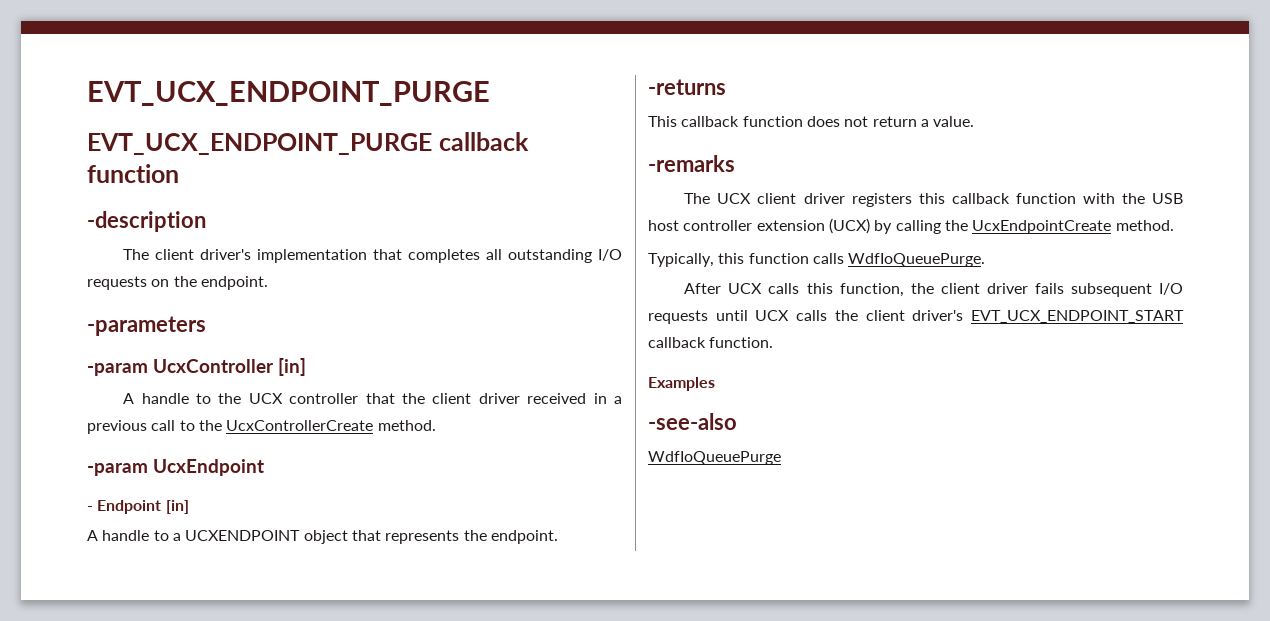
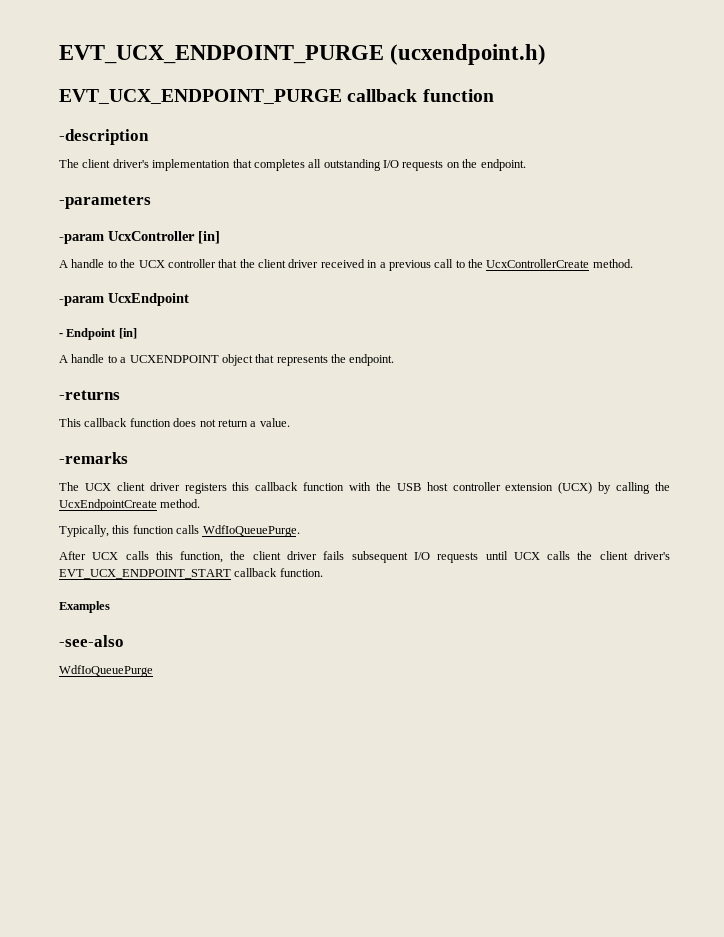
[87,81,490,106] EVT_UCX_ENDPOINT_PURGE -> [59,44,547,65] EVT_UCX_ENDPOINT_PURGE (ucxendpoint.h)

